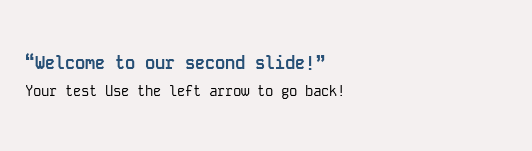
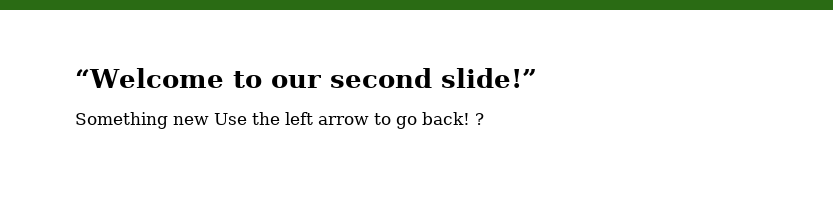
[25,85,97,96] Your test -> [75,112,209,129] Something new
(345, 90) none -> [475,113,484,125] ?

